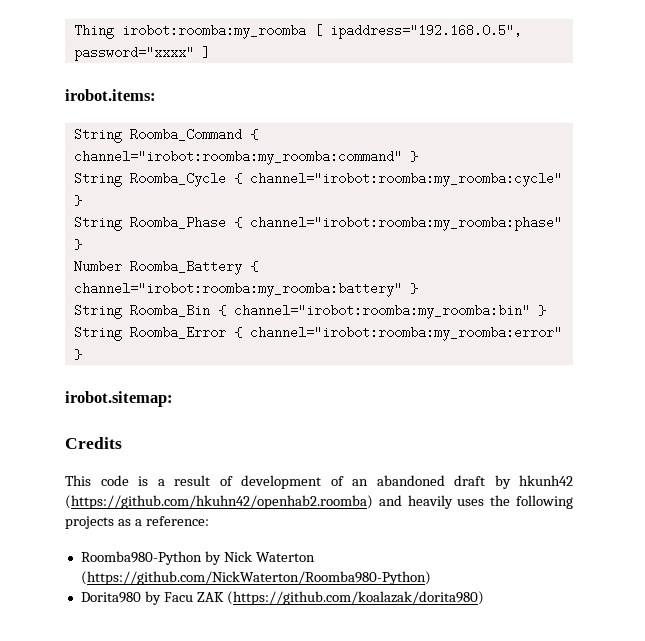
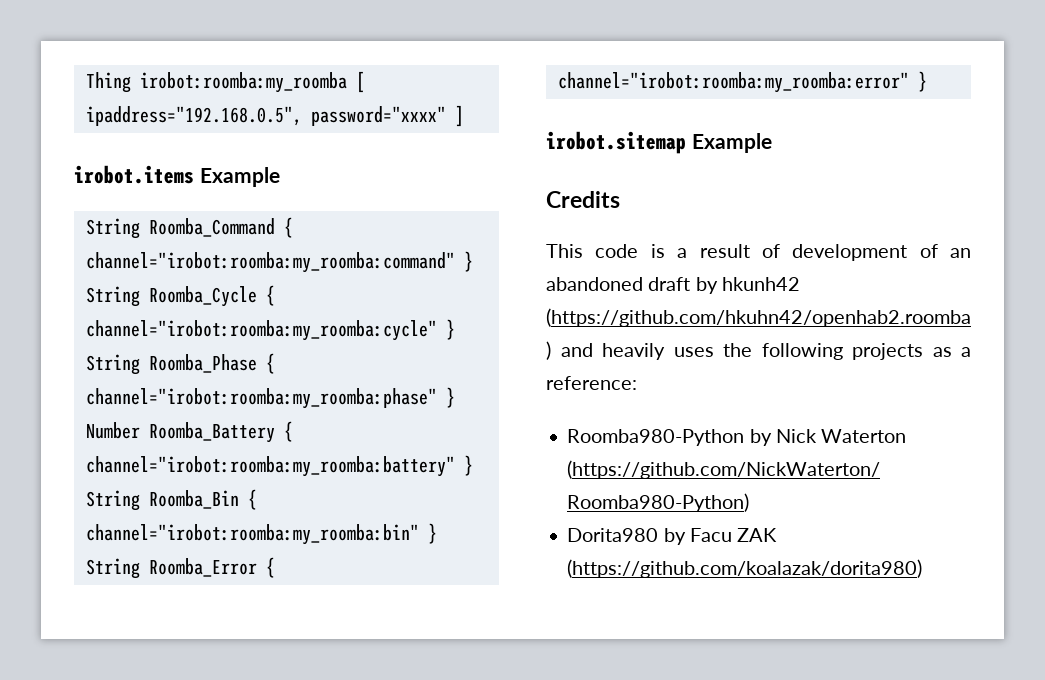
[65,89,156,101] irobot.items: -> [74,165,280,187] irobot.items Example
[65,391,173,407] irobot.sitemap: -> [546,131,772,154] irobot.sitemap Example

